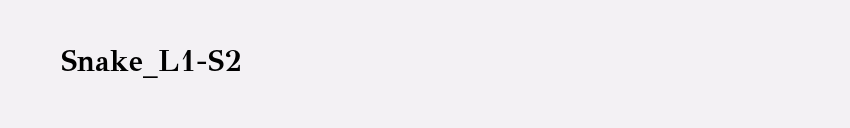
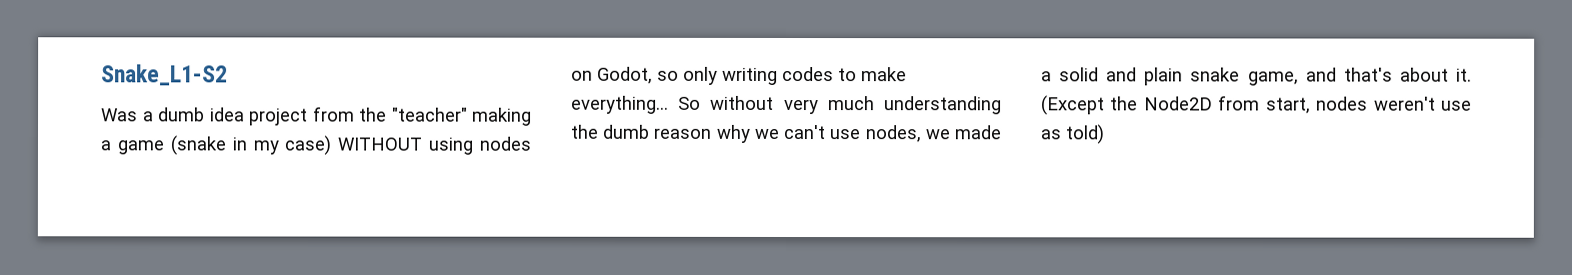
(242, 63) none -> [101,106,532,126] [100,135,532,156] [571,66,907,85] [571,95,1002,115] [570,124,1002,143] [1041,67,1472,86] [1041,95,1472,116] [1040,124,1105,145] // Was a dumb idea project from the "teacher" making a game (snake in my case) WITHOUT using nodes on Godot, so only writing codes to make everything... So without very much understanding the dumb reason why we can't use nodes, we made a solid and plain snake game, and that's about it. (Except the Node2D from start, nodes weren't use as told)

